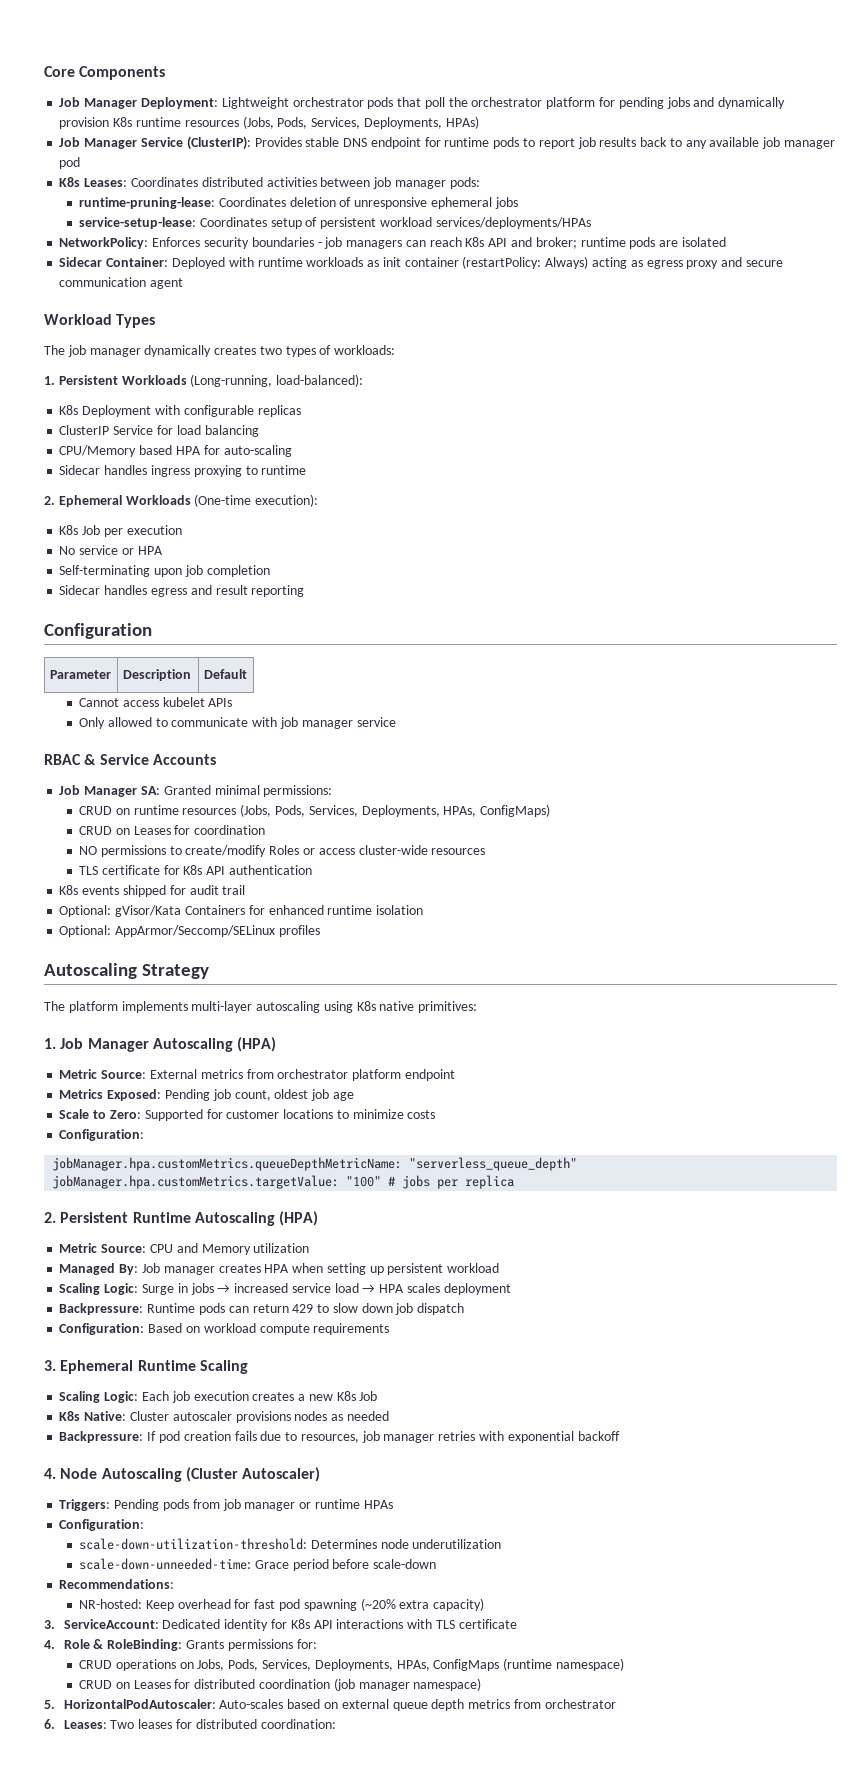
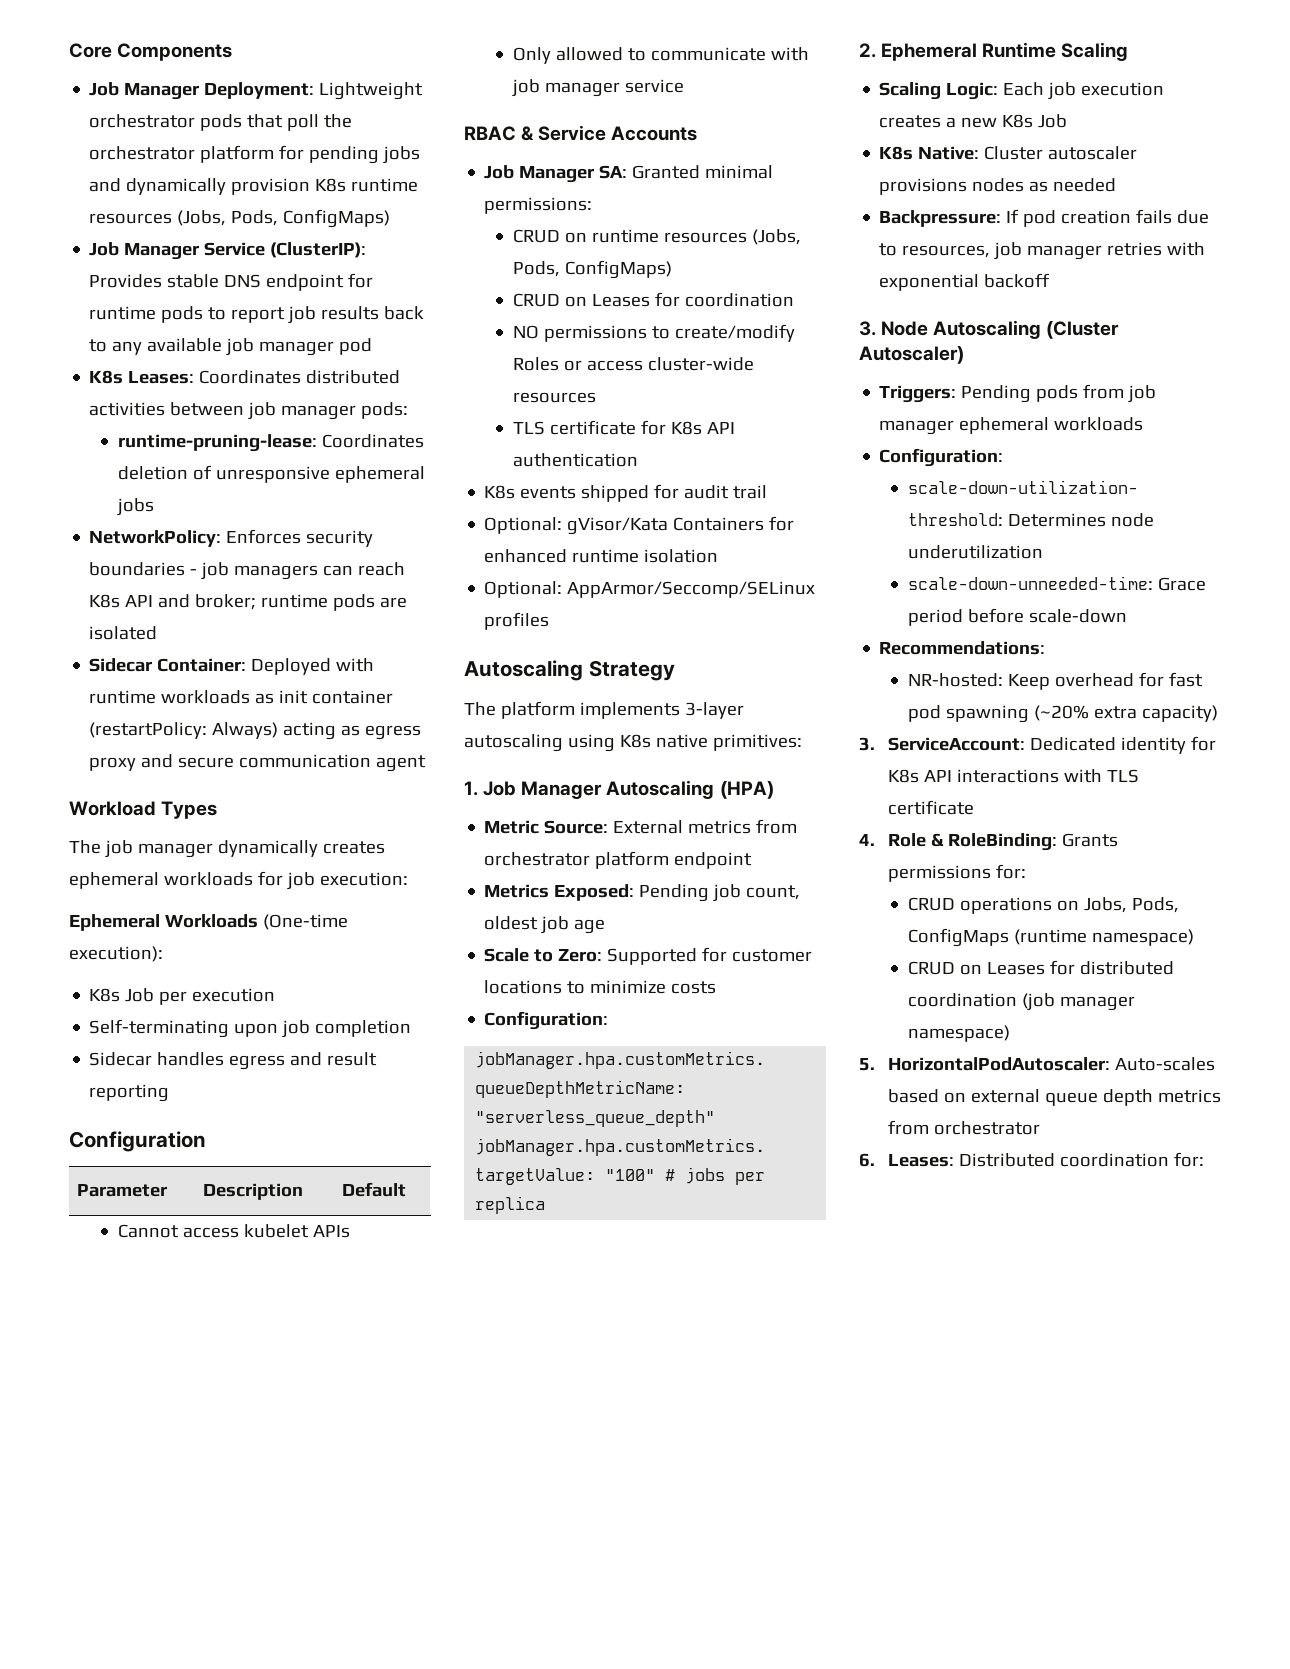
[311,116,479,129] Services, Deployments, HPAs) -> [283,209,391,228] ConfigMaps)
[79,217,591,229] // service-setup-lease: Coordinates setup of persistent workload services/deployments/HPAs -> (154, 507) none
[259,345,396,357] [44,374,364,387] [59,405,301,417] [59,425,259,437] [59,445,292,457] [59,465,307,477] [44,496,55,505] two types of workloads: // 1. Persistent Workloads (Long-running, load-balanced): // K8s Deployment with configurable replicas // ClusterIP Service for load balancing // CPU/Memory based HPA for auto-scaling // Sidecar handles ingress proxying to runtime // 2. -> [69,871,408,890] ephemeral workloads for job execution: //
[59,545,163,555] // No service or HPA -> (276, 995) none
[308,805,477,817] Services, Deployments, HPAs, -> (560, 269) none
[191,1001,253,1013] multi-layer -> [684,702,744,719] 3-layer
[60,1211,319,1226] [59,1243,310,1255] [59,1263,500,1275] [59,1283,511,1295] [59,1303,465,1315] [59,1323,390,1335] [44,1360,56,1371] Persistent Runtime Autoscaling (HPA) // Metric Source: CPU and Memory utilization // Managed By: Job manager creates HPA when setting up persistent workload // Scaling Logic: Surge in jobs → increased service load → HPA scales deployment // Backpressure: Runtime pods can return 429 to slow down job dispatch // Configuration: Based on workload compute requirements // 3. -> (876, 50) none
[44,1468,56,1479] 4. -> [859,321,876,336] 3.
[299,1499,393,1509] or runtime HPAs -> [959,417,1144,434] ephemeral workloads
[262,1659,430,1671] Services, Deployments, HPAs, -> (1179, 905) none
[110,1719,336,1729] Two leases for distributed coordination: -> [958,1152,1204,1167] Distributed coordination for:

